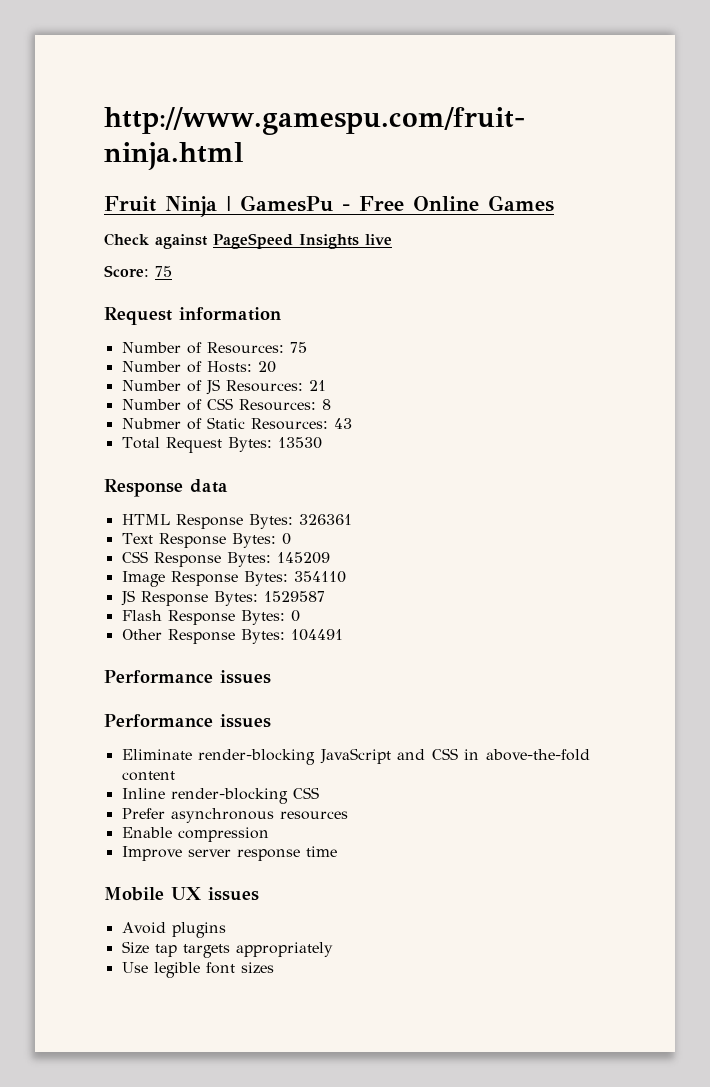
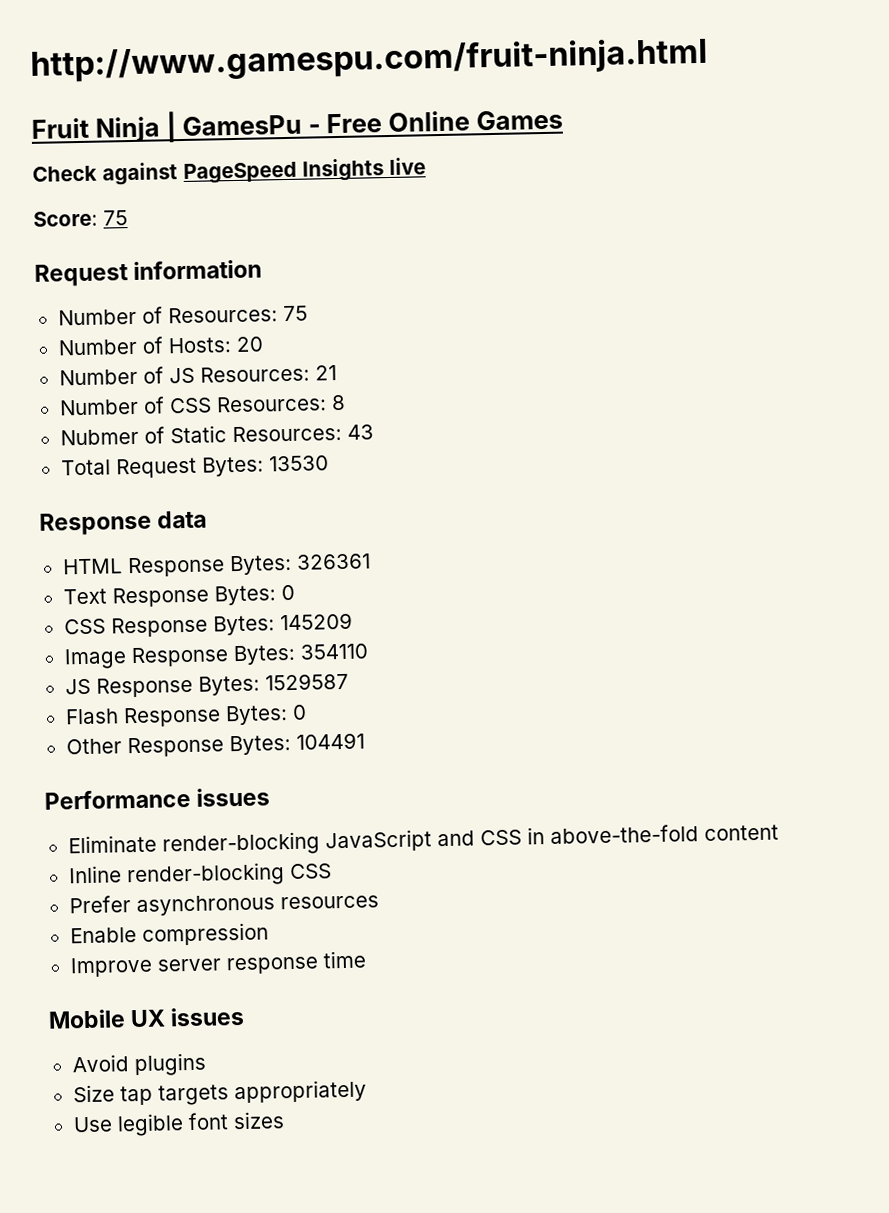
[104,714,271,728] // Performance issues -> (271, 797) none

